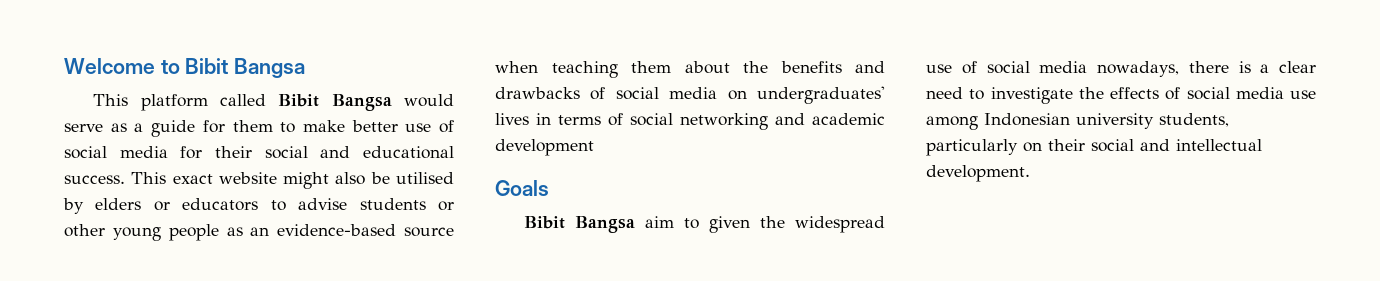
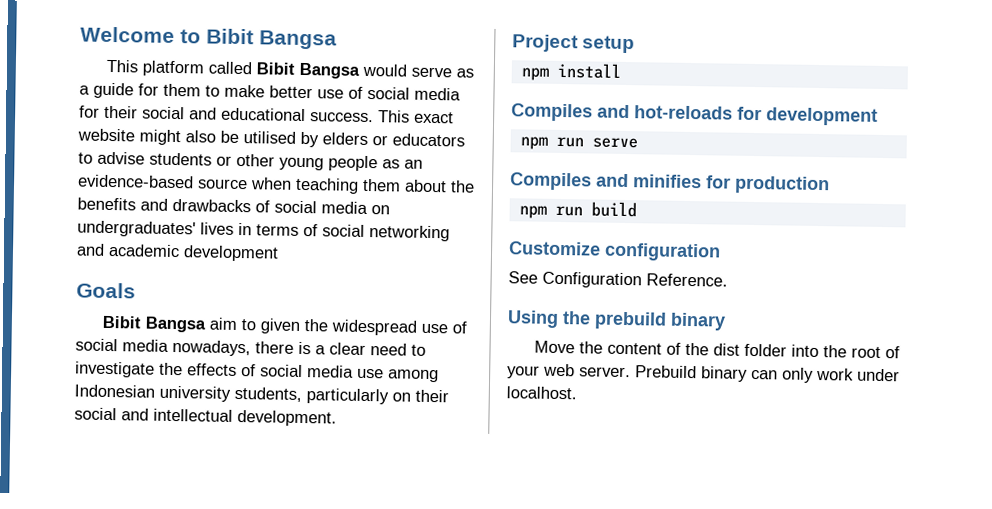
(1030, 173) none -> [512,34,636,54] [520,62,621,81] [511,103,878,126] [519,136,638,150] [510,172,830,195] [518,201,637,219] [509,241,721,262] [508,271,728,289] [507,310,726,331] [533,340,900,359] [507,363,900,383] [506,386,577,400] // Project setup // npm install // Compiles and hot-reloads for development // npm run serve // Compiles and minifies for production // npm run build // Customize configuration // See Configuration Reference. // Using the prebuild binary // Move the content of the dist folder into the root of your web server. Prebuild binary can only work under localhost.

